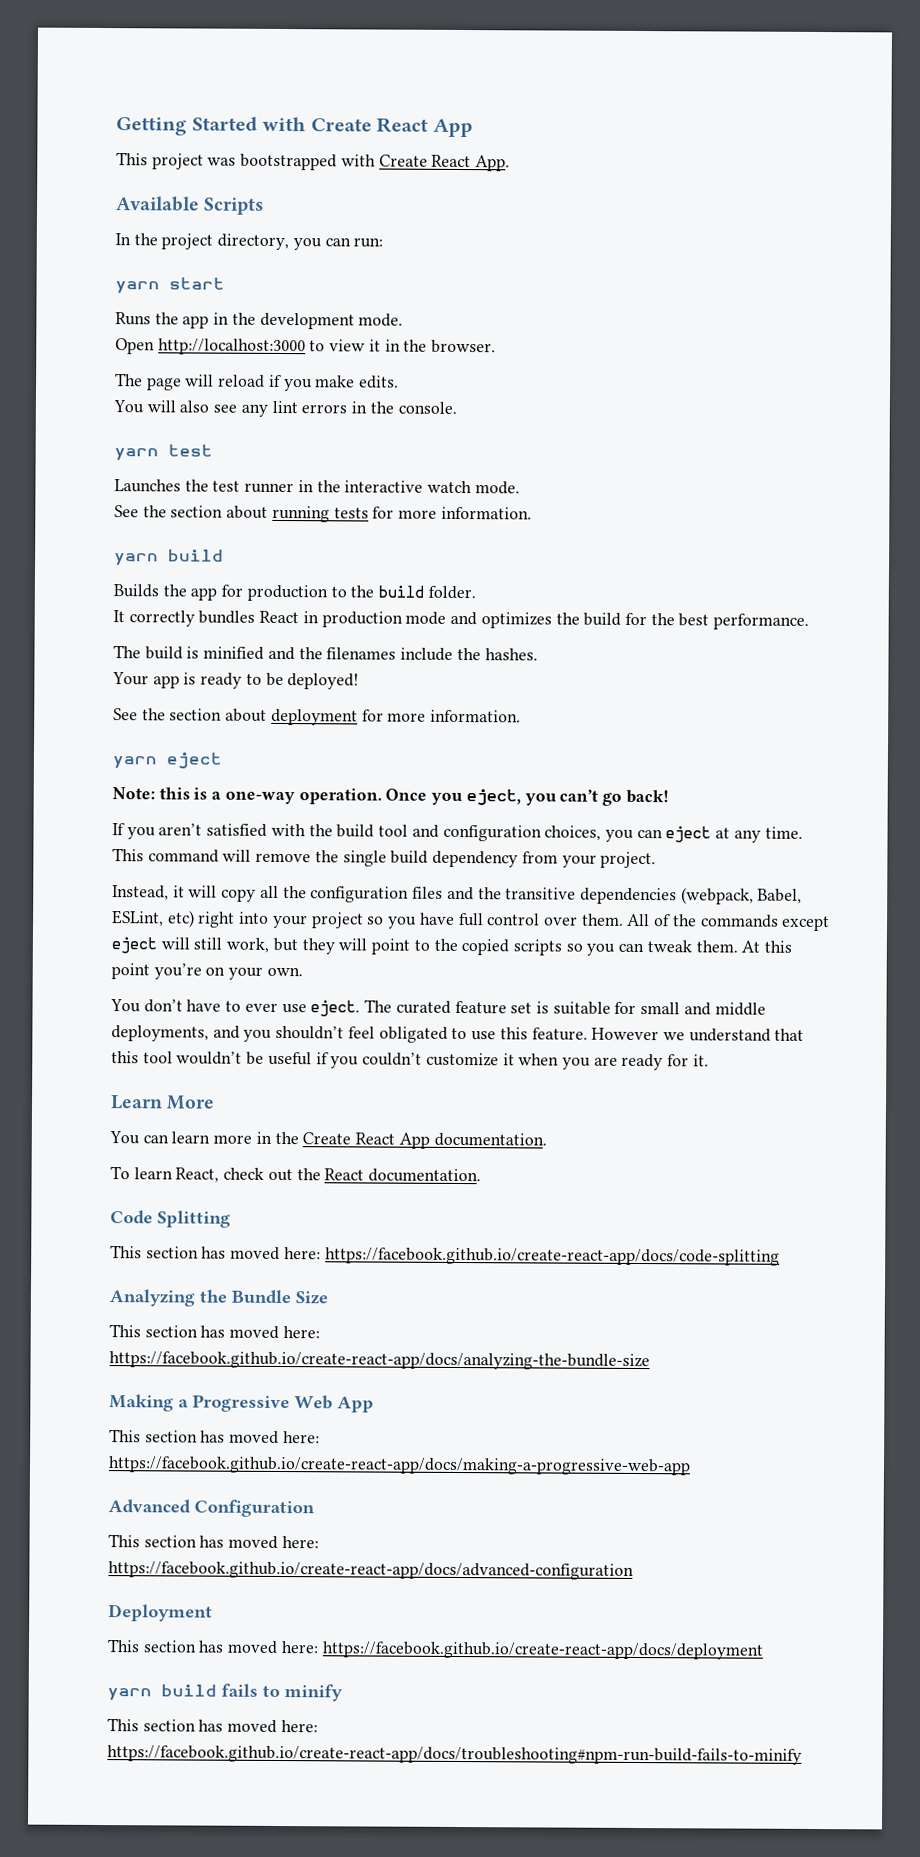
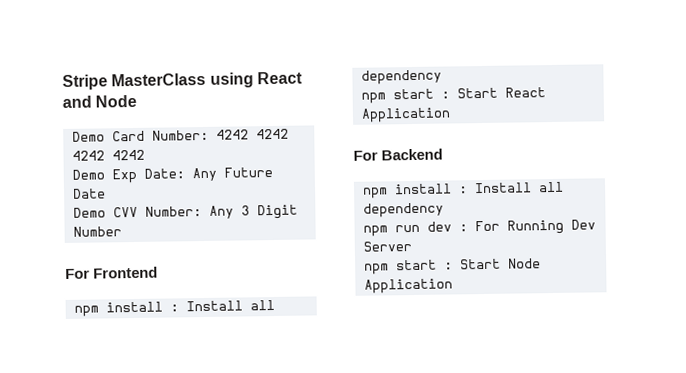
[116,116,473,138] [116,152,511,172] [116,196,265,215] [115,233,384,251] [115,277,225,294] [115,312,404,330] [115,338,497,356] [115,373,400,392] [113,400,457,417] [114,444,213,461] [114,479,520,495] [114,505,532,523] [114,549,224,566] [113,584,476,602] [113,610,810,630] [113,645,538,661] [112,672,360,690] [113,708,522,726] [112,752,222,769] [112,787,669,806] [112,823,803,843] [112,848,657,869] [112,885,803,905] [112,910,831,932] [111,937,793,956] [111,963,303,980] [110,999,766,1017] [111,1025,805,1043] [111,1051,709,1071] [110,1095,216,1110] [109,1131,547,1149] [110,1166,482,1183] [110,1210,231,1228] [110,1245,780,1266] [109,1289,328,1307] [109,1324,320,1339] [109,1351,650,1371] [109,1394,374,1413] [109,1429,320,1444] [108,1456,691,1476] [108,1499,315,1518] [108,1534,319,1549] [108,1561,634,1580] [108,1604,213,1622] [107,1639,764,1660] [107,1683,343,1702] [107,1718,318,1733] [107,1745,802,1765] Getting Started with Create React App // This project was bootstrapped with Create React App. // Available Scripts // In the project directory, you can run: // yarn start // Runs the app in the development mode. // Open http://localhost:3000 to view it in the browser. // The page will reload if you make edits. // You will also see any lint errors in the console. // yarn test // Launches the test runner in the interactive watch mode. // See the section about running tests for more information. // yarn build // Builds the app for production to the build folder. // It correctly bundles React in production mode and optimizes the build for the best performance. // The build is minified and the filenames include the hashes. // Your app is ready to be deployed! // See the section about deployment for more information. // yarn eject // Note: this is a one-way operation. Once you eject, you can’t go back! // If you aren’t satisfied with the build tool and configuration choices, you can eject at any time. This command will remove the single build dependency from your project. // Instead, it will copy all the configuration files and the transitive dependencies (webpack, Babel, ESLint, etc) right into your project so you have full control over them. All of the commands except eject will still work, but they will point to the copied scripts so you can tweak them. At this point you’re on your own. // You don’t have to ever use eject. The curated feature set is suitable for small and middle deployments, and you shouldn’t feel obligated to use this feature. However we understand that this tool wouldn’t be useful if you couldn’t customize it when you are ready for it. // Learn More // You can learn more in the Create React App documentation. // To learn React, check out the React documentation. // Code Splitting // This section has moved here: https://facebook.github.io/create-react-app/docs/code-splitting // Analyzing the Bundle Size // This section has moved here: https://facebook.github.io/create-react-app/docs/analyzing-the-bundle-size // Making a Progressive Web App // This section has moved here: https://facebook.github.io/create-react-app/docs/making-a-progressive-web-app // Advanced Configuration // This section has moved here: https://facebook.github.io/create-react-app/docs/advanced-configuration // Deployment // This section has moved here: https://facebook.github.io/create-react-app/docs/deployment // yarn build fails to minify // This section has moved here: https://facebook.github.io/create-react-app/docs/troubleshooting#npm-run-build-fails-to-minify -> [62,71,303,91] [62,94,138,109] [71,128,289,142] [71,149,145,161] [71,167,273,184] [72,188,106,199] [72,204,298,220] [72,226,122,237] [65,266,159,279] [73,299,275,317] [360,69,442,85] [360,87,546,104] [360,107,451,123] [353,148,444,161] [362,181,564,199] [362,202,444,218] [362,219,596,237] [362,241,412,252] [363,258,541,275] [363,278,453,294] Stripe MasterClass using React and Node // Demo Card Number: 4242 4242 4242 4242 // Demo Exp Date: Any Future Date // Demo CVV Number: Any 3 Digit Number // For Frontend // npm install : Install all dependency // npm start : Start React Application // For Backend // npm install : Install all dependency // npm run dev : For Running Dev Server // npm start : Start Node Application

